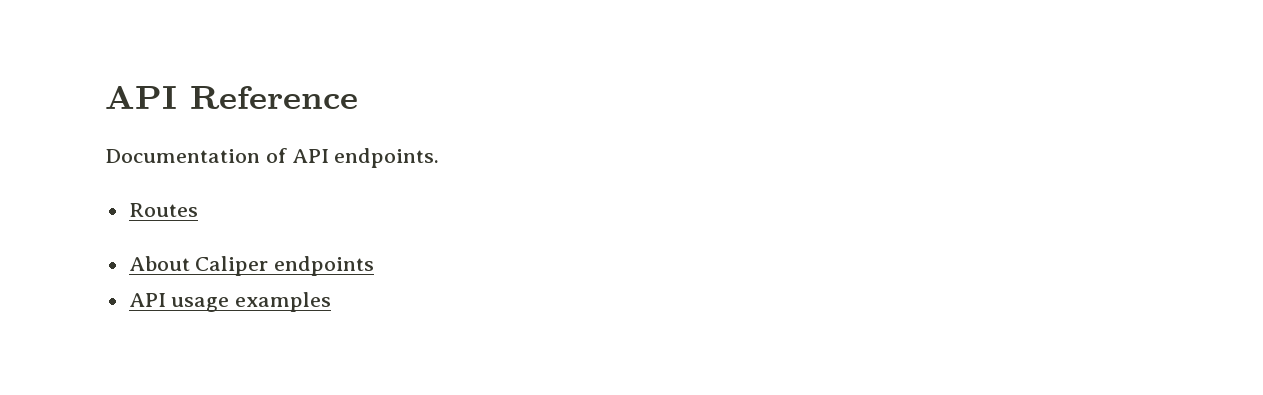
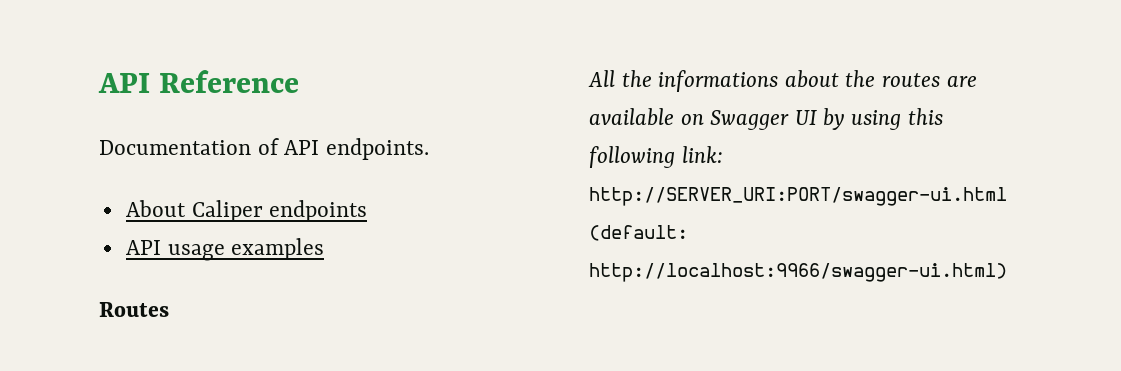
[128,203,198,217] // Routes -> (429, 149) none
(332, 302) none -> [99,302,169,317] [588,70,977,92] [589,108,943,130] [589,146,723,168] [589,187,1007,206] [589,225,688,241] [589,263,1007,282] // Routes // All the informations about the routes are available on Swagger UI by using this following link: http://SERVER_URI:PORT/swagger-ui.html (default: http://localhost:9966/swagger-ui.html)

